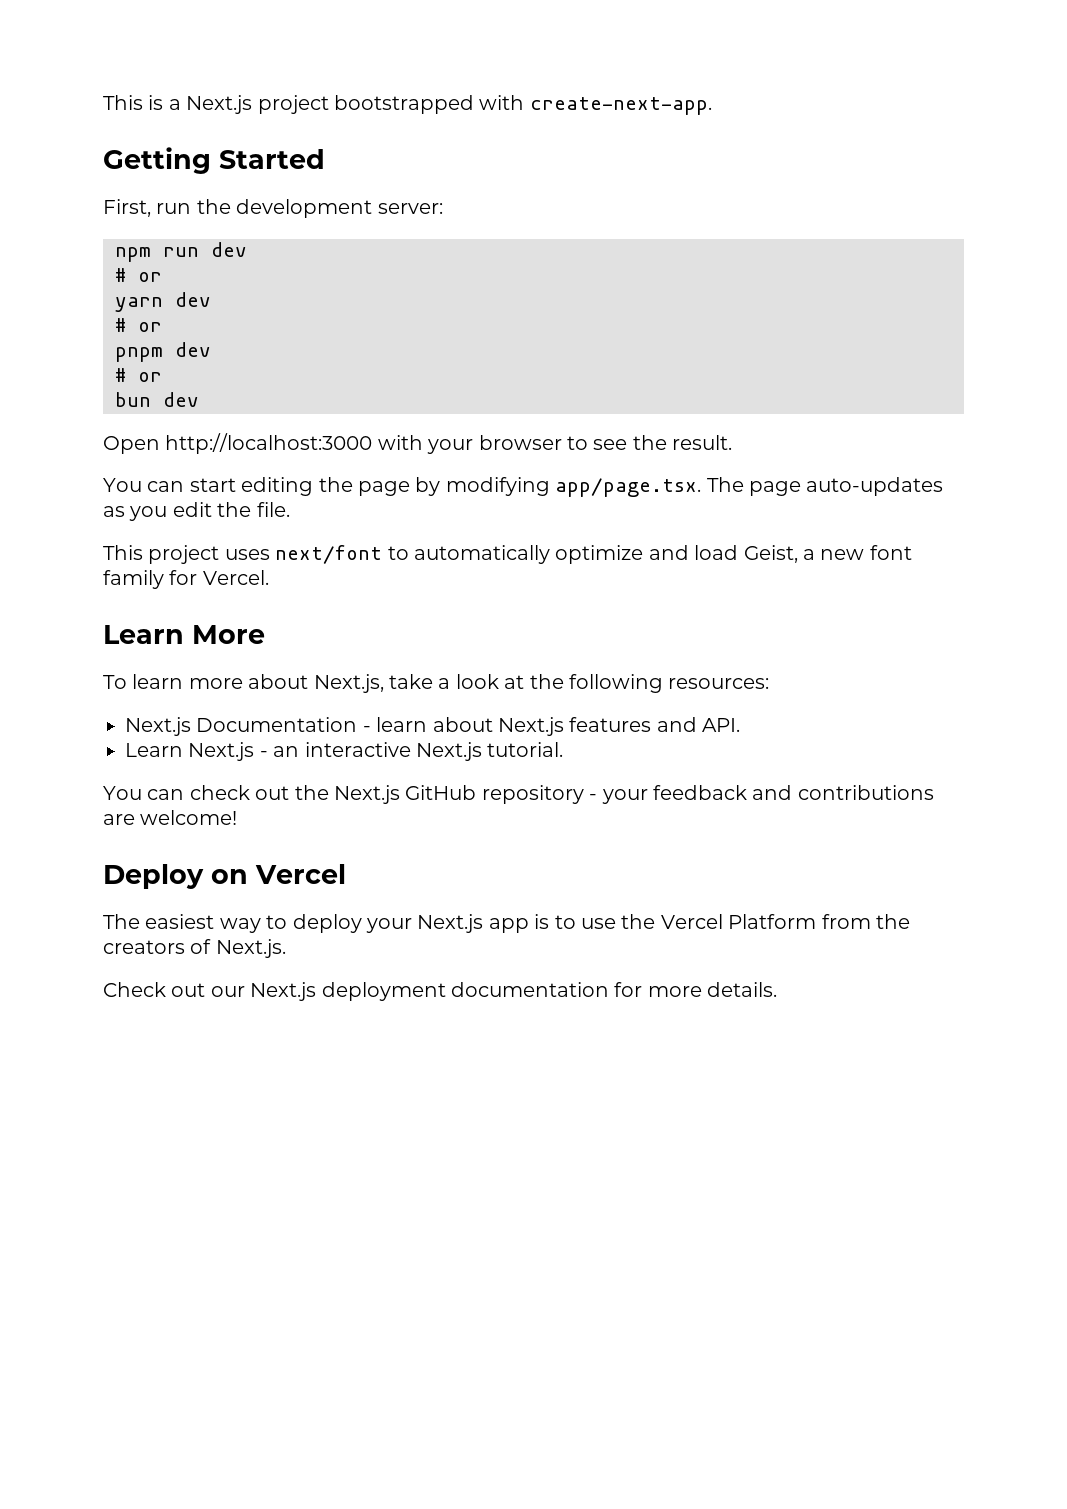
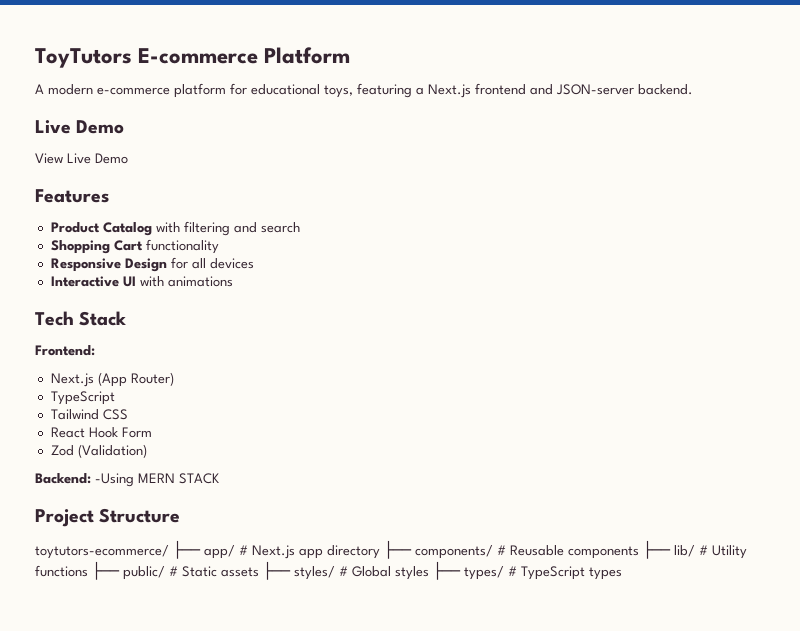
[103,95,712,115] [103,147,325,174] [103,199,443,218] [115,242,247,262] [115,268,162,282] [115,292,211,312] [115,318,162,332] [115,342,211,362] [115,368,162,382] [115,392,199,407] [103,433,733,454] [103,477,944,497] [103,502,290,521] [103,545,912,564] [103,570,269,589] [103,625,265,644] [103,674,770,693] [125,717,741,736] [125,742,564,761] [103,785,934,804] [103,810,238,825] [103,864,346,889] [103,914,910,933] [103,939,286,958] [103,982,778,1001] This is a Next.js project bootstrapped with create-next-app. // Getting Started // First, run the development server: // npm run dev // # or // yarn dev // # or // pnpm dev // # or // bun dev // Open http://localhost:3000 with your browser to see the result. // You can start editing the page by modifying app/page.tsx. The page auto-updates as you edit the file. // This project uses next/font to automatically optimize and load Geist, a new font family for Vercel. // Learn More // To learn more about Next.js, take a look at the following resources: // Next.js Documentation - learn about Next.js features and API. // Learn Next.js - an interactive Next.js tutorial. // You can check out the Next.js GitHub repository - your feedback and contributions are welcome! // Deploy on Vercel // The easiest way to deploy your Next.js app is to use the Vercel Platform from the creators of Next.js. // Check out our Next.js deployment documentation for more details. -> [35,47,351,68] [35,83,693,98] [35,120,125,134] [35,153,128,164] [35,189,109,203] [50,221,300,236] [50,239,219,254] [50,257,254,272] [50,276,233,287] [35,311,127,326] [35,345,95,356] [50,372,174,387] [50,391,115,405] [50,409,128,420] [50,427,152,438] [50,444,147,458] [35,473,219,487] [35,508,181,527] [35,540,747,559] [35,561,622,580] ToyTutors E-commerce Platform // A modern e-commerce platform for educational toys, featuring a Next.js frontend and JSON-server backend. // Live Demo // View Live Demo // Features // Product Catalog with filtering and search // Shopping Cart functionality // Responsive Design for all devices // Interactive UI with animations // Tech Stack // Frontend: // Next.js (App Router) // TypeScript // Tailwind CSS // React Hook Form // Zod (Validation) // Backend: -Using MERN STACK // Project Structure // toytutors-ecommerce/ ├── app/ # Next.js app directory ├── components/ # Reusable components ├── lib/ # Utility functions ├── public/ # Static assets ├── styles/ # Global styles ├── types/ # TypeScript types

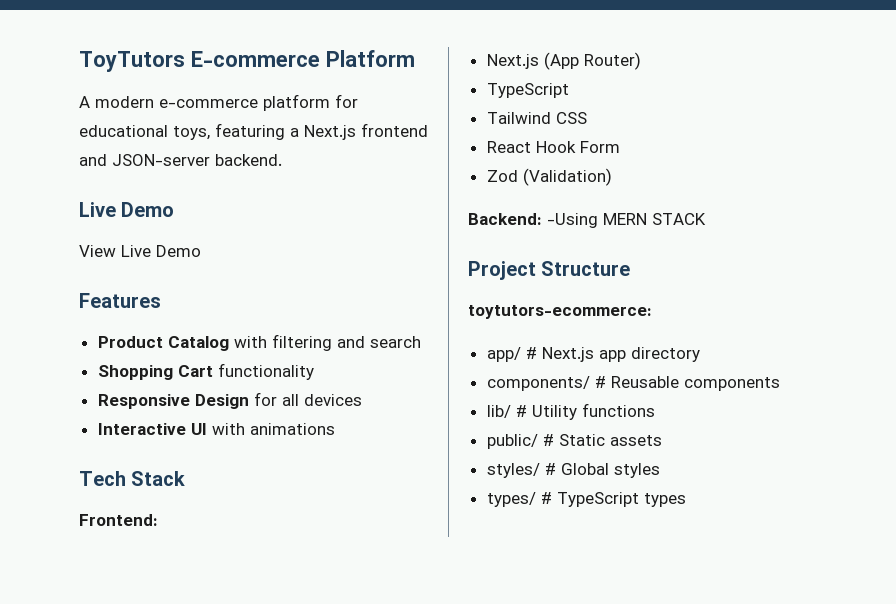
[35,540,201,559] toytutors-ecommerce/ ├── -> [468,305,652,319] toytutors-ecommerce: //
[384,540,412,559] ├── -> (700, 354) //
[643,540,671,559] ├── -> (780, 384) //
[92,561,120,580] ├── -> (655, 410) //
[263,561,291,580] ├── -> (662, 440) //
[433,561,461,580] ├── -> (660, 470) //

